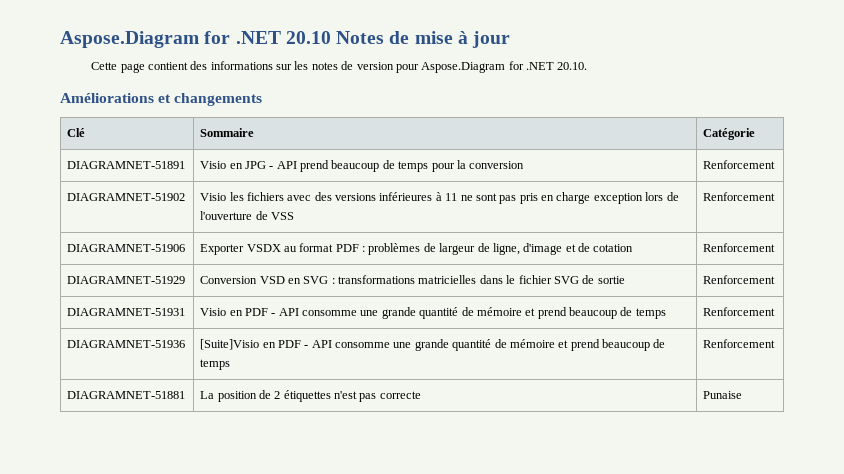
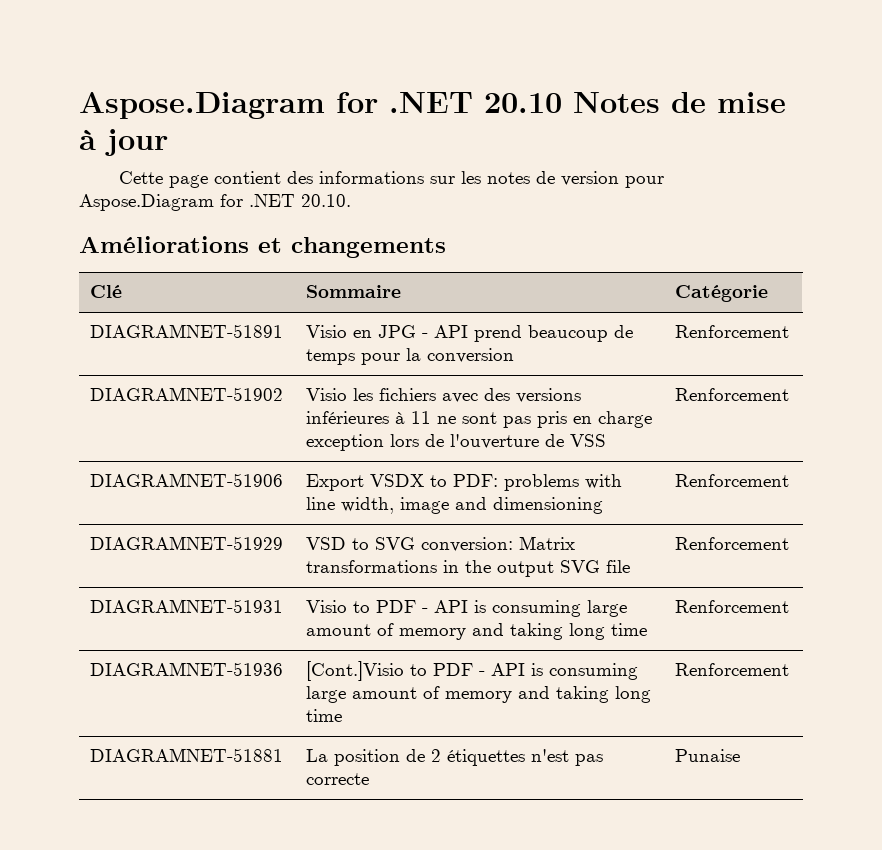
[200,243,634,255] [703,243,776,252] [67,276,186,284] [200,275,625,284] Exporter VSDX au format PDF : problèmes de largeur de ligne, d'image et de cotation | Renforcement // DIAGRAMNET-51929 | Conversion VSD en SVG : transformations matricielles dans le fichier SVG de sortie -> [306,474,623,491] [306,497,604,514] [675,474,790,487] [90,536,284,550] [306,536,576,552] [306,560,631,577] Export VSDX to PDF: problems with line width, image and dimensioning | Renforcement // DIAGRAMNET-51929 | VSD to SVG conversion: Matrix transformations in the output SVG file
[229,307,666,319] en PDF - API consomme une grande quantité de mémoire et prend beaucoup de temps -> [353,600,628,617] [306,623,648,640] to PDF - API is consuming large amount of memory and taking long time
[200,339,666,351] [200,359,231,370] [Suite]Visio en PDF - API consomme une grande quantité de mémoire et prend beaucoup de temps -> [306,661,639,681] [306,686,652,703] [306,709,343,722] [Cont.]Visio to PDF - API is consuming large amount of memory and taking long time

